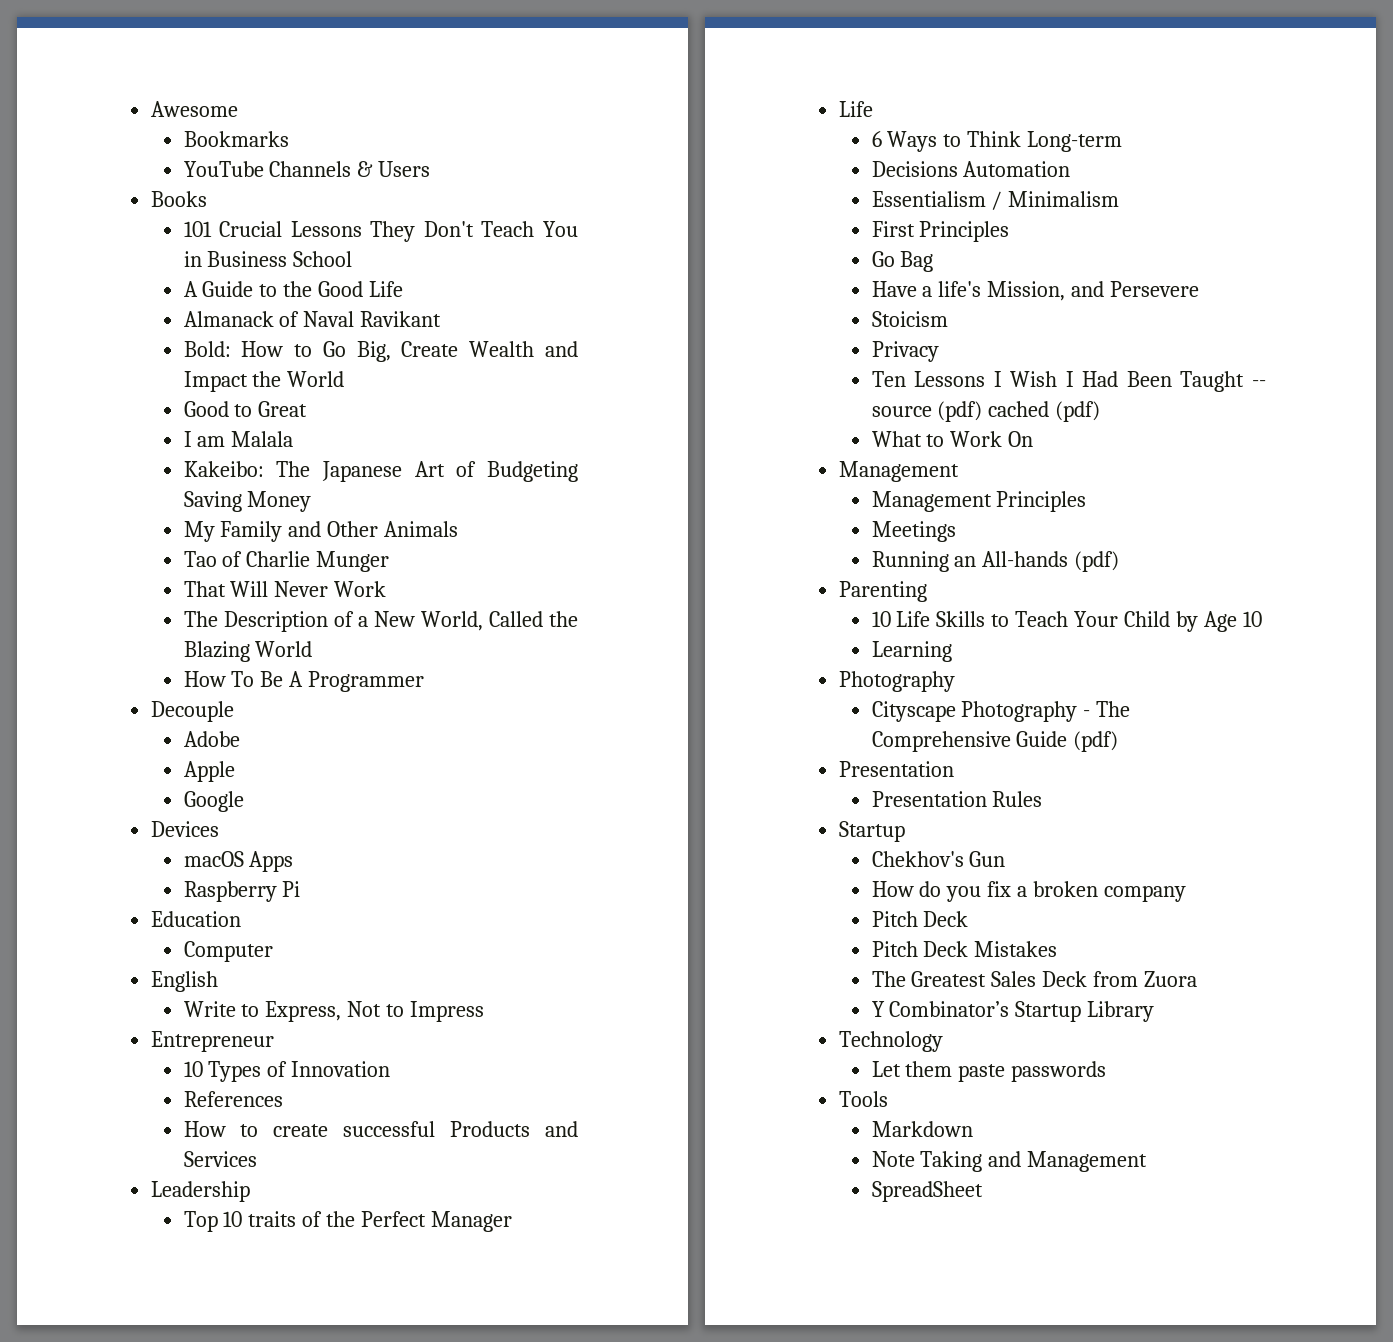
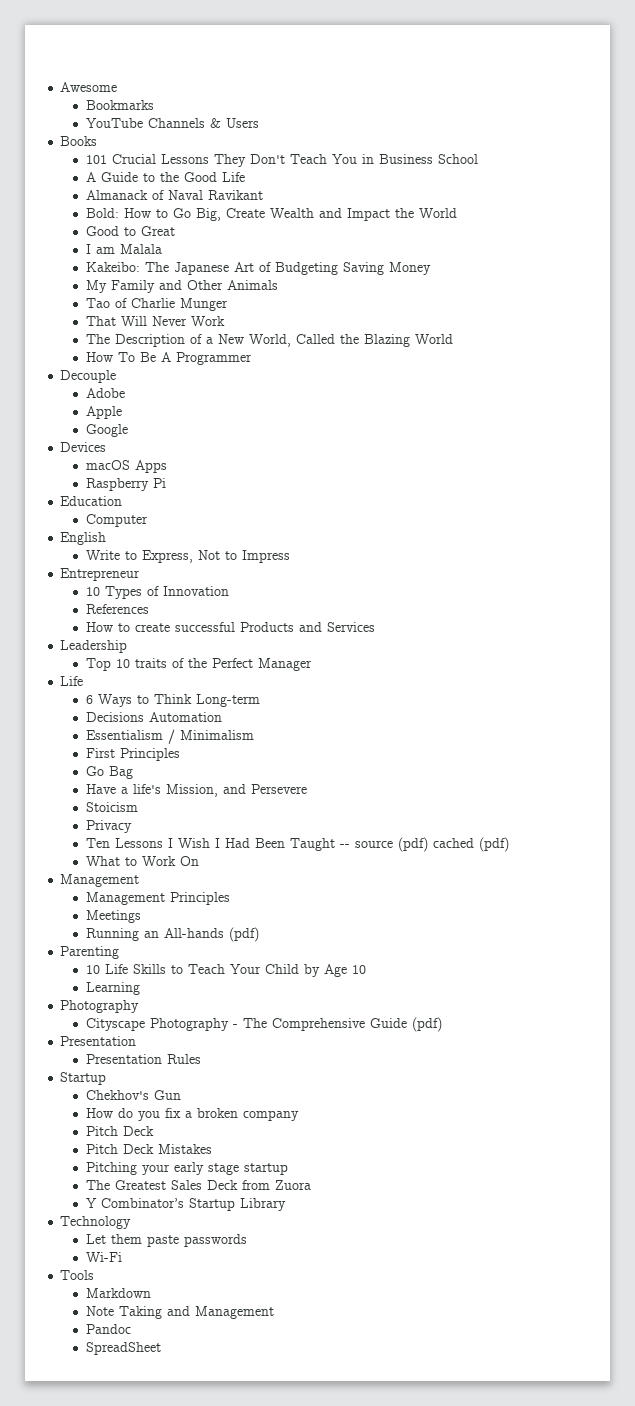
(1058, 949) none -> [85,1162,288,1175] // Pitching your early stage startup
(1107, 1071) none -> [85,1252,122,1262] // Wi-Fi
(1148, 1161) none -> [85,1324,131,1334] // Pandoc

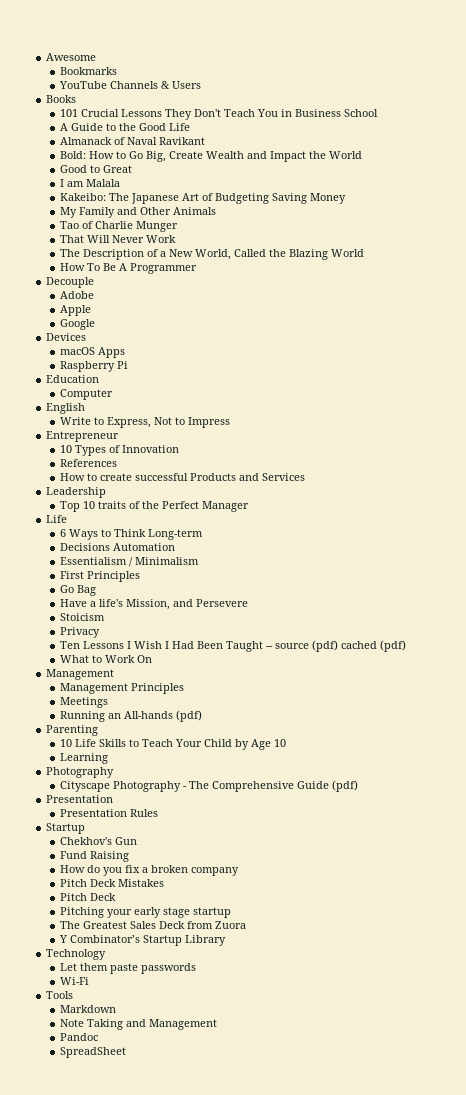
(181, 1095) none -> [60,851,130,862] // Fund Raising
[85,1144,212,1154] // Pitch Deck Mistakes -> [118,879,165,887] [60,893,117,901] Mistakes // Pitch Deck

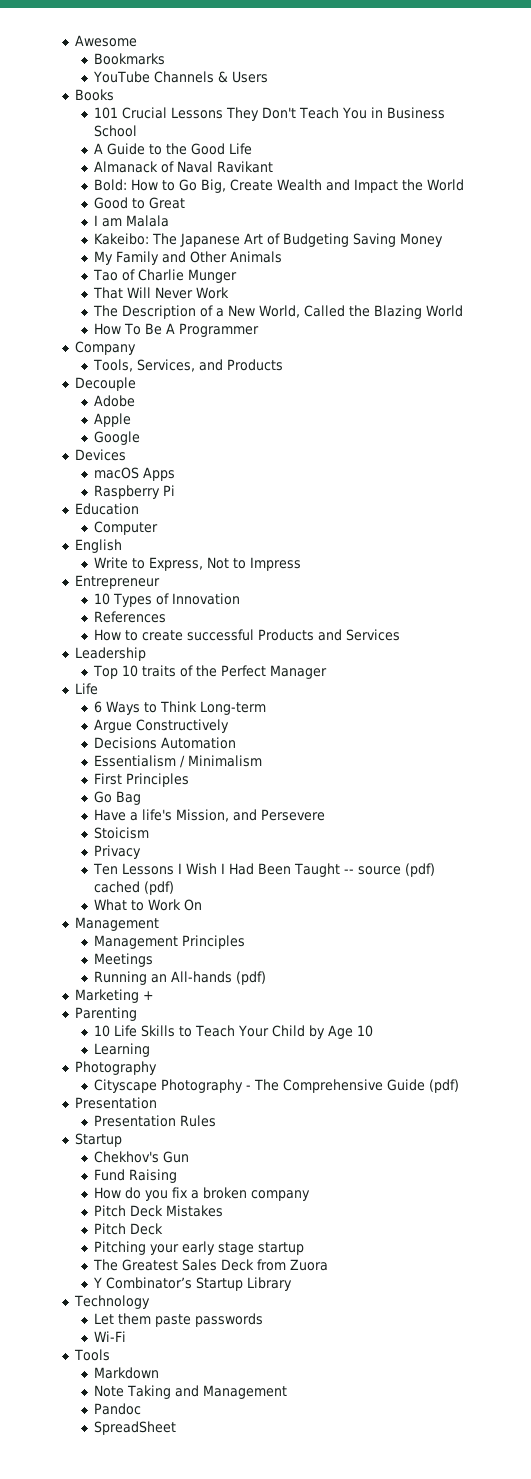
(198, 268) none -> [74,341,136,355] [92,359,283,372] // Company // Tools, Services, and Products
(204, 534) none -> [93,719,229,733] // Argue Constructively
(203, 716) none -> [74,989,154,1003] // Marketing +

